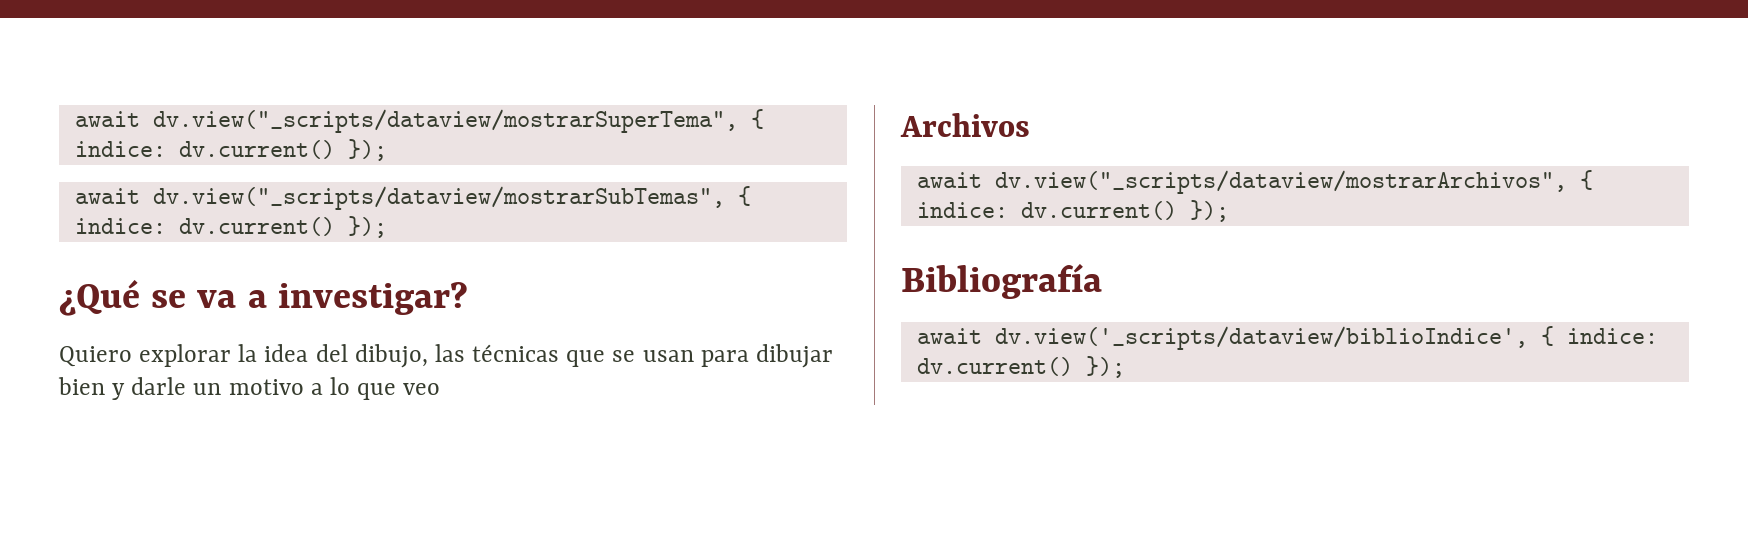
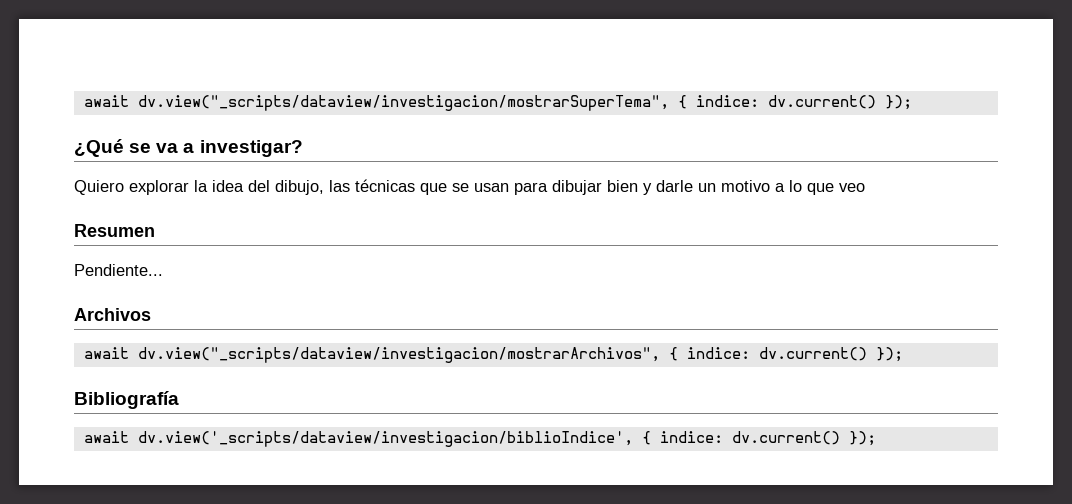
[74,109,764,133] [74,139,387,161] [74,186,725,210] await dv.view("_scripts/dataview/mostrarSuperTema", { indice: dv.current() }); // await dv.view("_scripts/dataview/mostrarSubTemas", -> [83,95,669,111] await dv.view("_scripts/dataview/investigacion/mostrarSuperTema",
(441, 389) none -> [74,224,155,237] [74,264,163,276] // Resumen // Pendiente...
[994,170,1567,194] dv.view("_scripts/dataview/mostrarArchivos", -> [137,347,660,363] dv.view("_scripts/dataview/investigacion/mostrarArchivos",
[994,326,1528,350] dv.view('_scripts/dataview/biblioIndice', -> [137,431,633,447] dv.view('_scripts/dataview/investigacion/biblioIndice',

